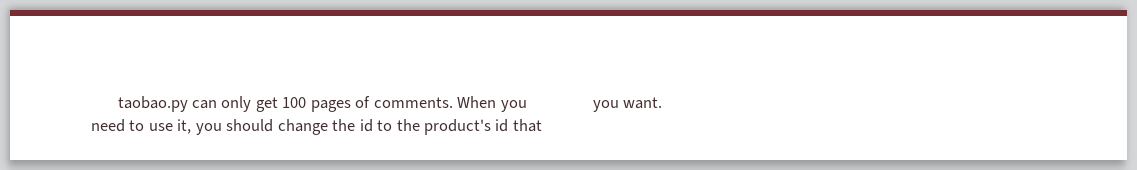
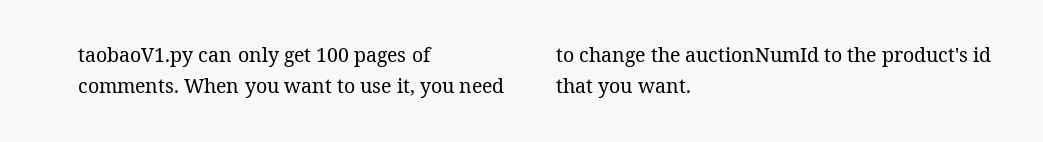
[117,96,188,112] taobao.py -> [78,47,194,67] taobaoV1.py
[91,119,125,132] need -> [283,79,332,93] want
[226,119,274,132] should -> [459,78,505,93] [556,48,574,62] need to
[359,119,373,132] id -> [684,47,819,62] auctionNumId

